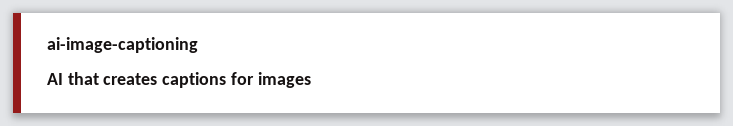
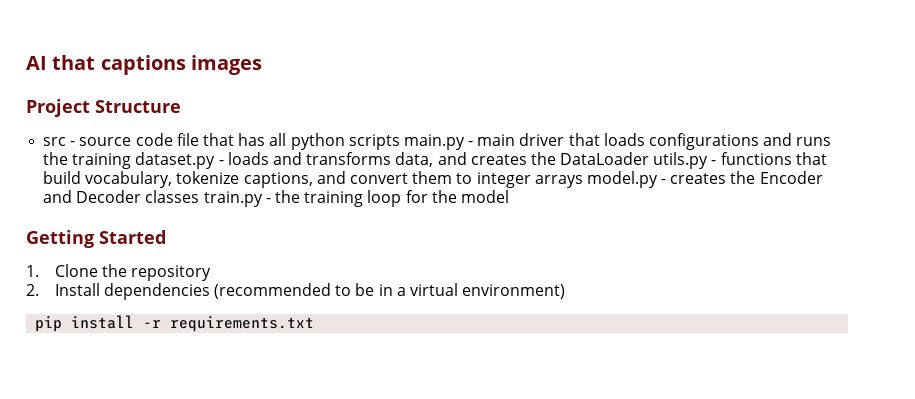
[47,37,198,53] ai-image-captioning // -> (26, 63) none
[103,72,311,88] creates captions for images -> [100,55,262,75] [26,99,181,117] [43,133,832,150] [43,152,827,169] [43,171,823,188] [43,190,509,207] [26,230,166,248] [26,264,212,281] [26,283,566,300] [35,315,315,332] captions images // Project Structure // src - source code file that has all python scripts main.py - main driver that loads configurations and runs the training dataset.py - loads and transforms data, and creates the DataLoader utils.py - functions that build vocabulary, tokenize captions, and convert them to integer arrays model.py - creates the Encoder and Decoder classes train.py - the training loop for the model // Getting Started // 1. Clone the repository // 2. Install dependencies (recommended to be in a virtual environment) // pip install -r requirements.txt

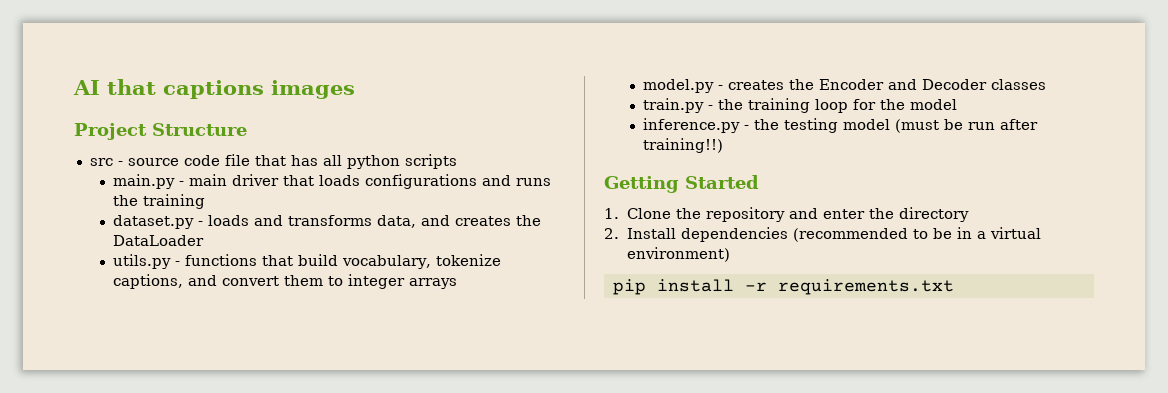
(400, 142) none -> (457, 161) //
(132, 161) none -> (206, 201) //
(650, 158) none -> (205, 240) //
(583, 181) none -> (458, 283) //
(200, 196) none -> (1047, 84) //
(509, 196) none -> [643,118,1039,133] [643,138,724,153] // inference.py - the testing model (must be run after training!!)
(212, 273) none -> [789,207,970,222] and enter the directory

